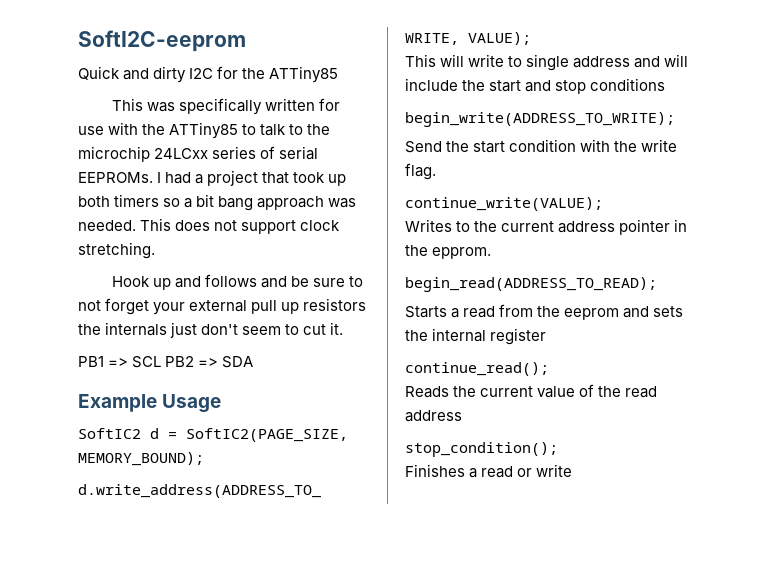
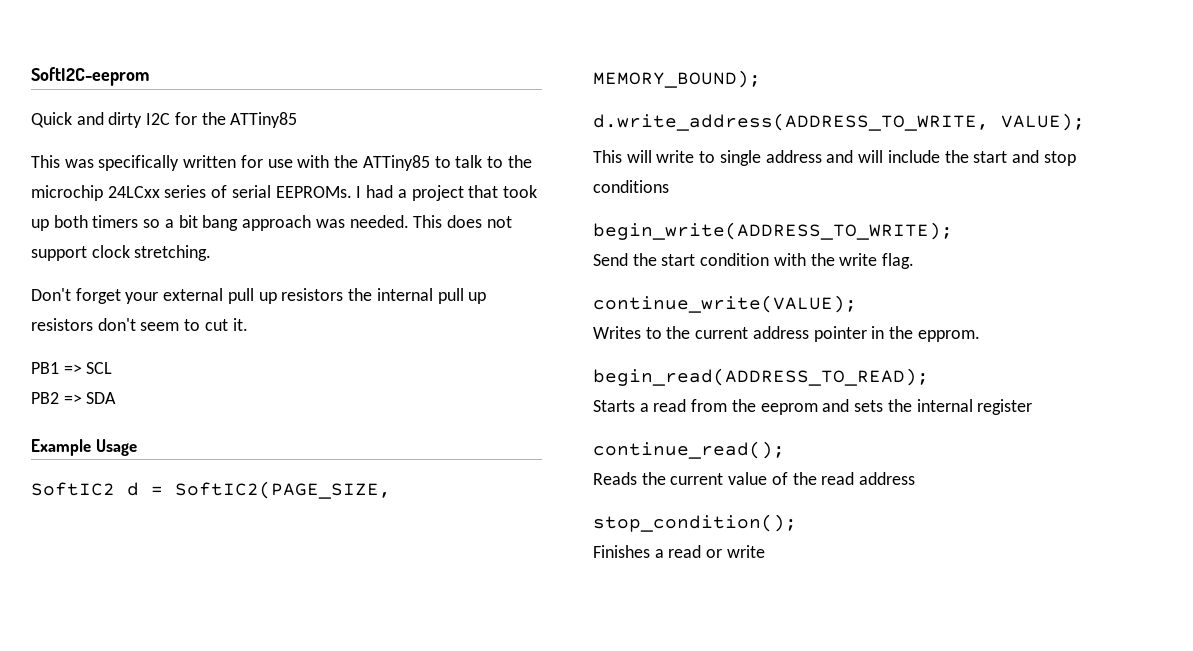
[111,274,364,290] [78,300,101,311] Hook up and follows and be sure to not -> [31,288,71,301] Don't
[105,322,198,338] internals just -> [376,288,487,304] [31,318,93,331] internal pull up resistors
(162, 362) none -> (113, 368) //

